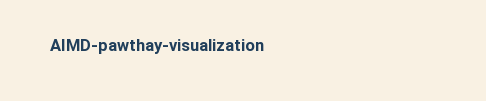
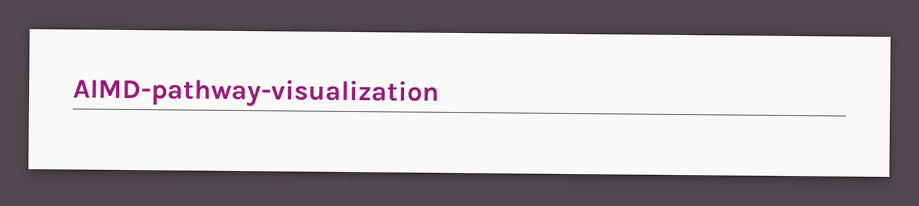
[50,39,264,54] AIMD-pawthay-visualization -> [72,77,440,108] AIMD-pathway-visualization

